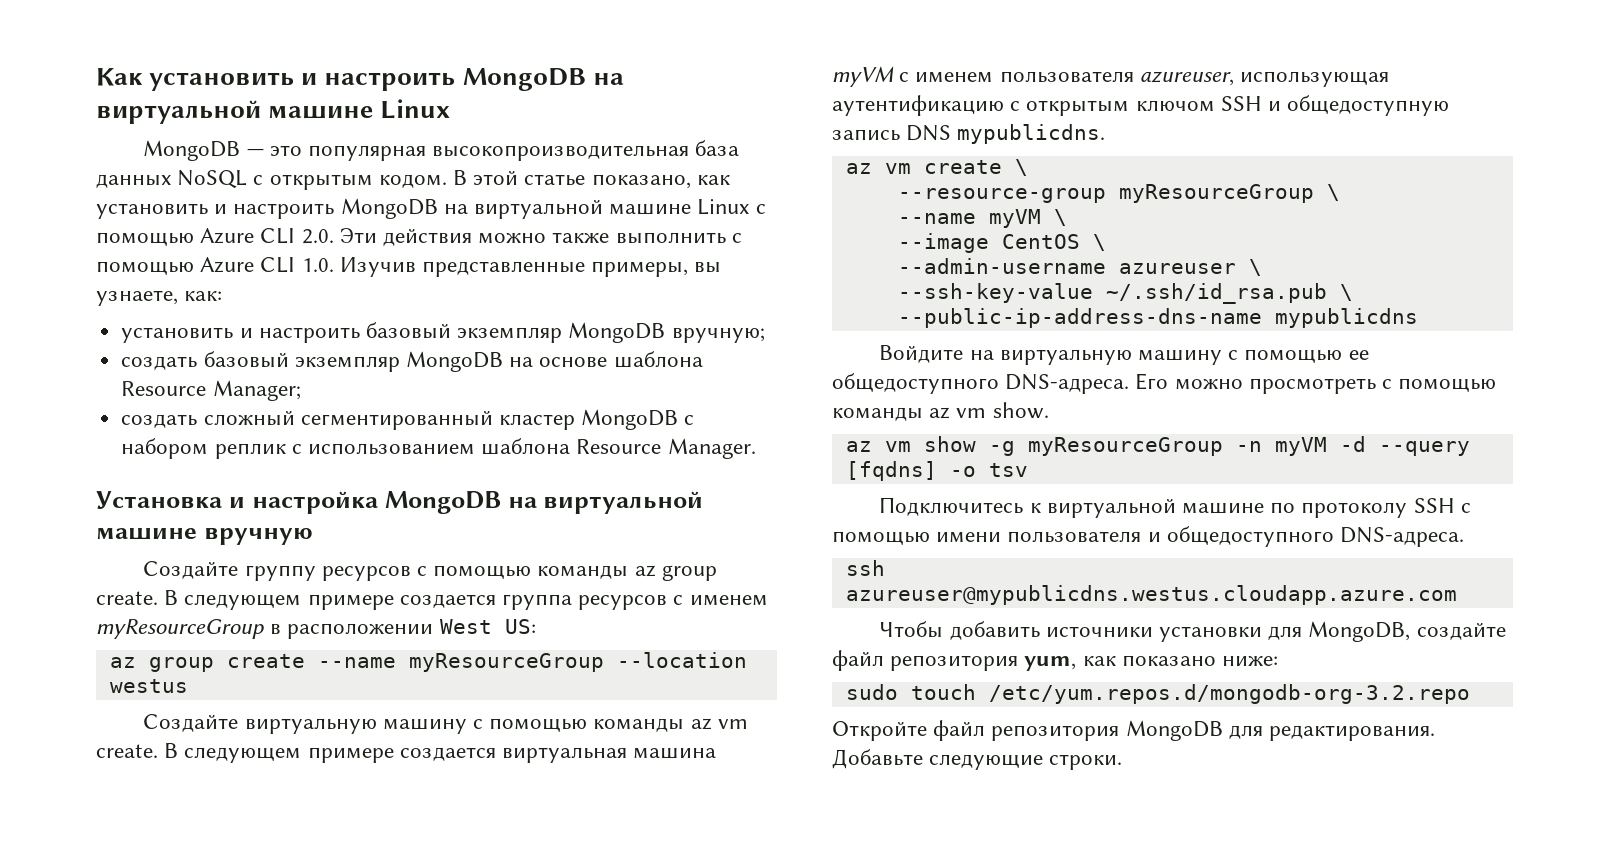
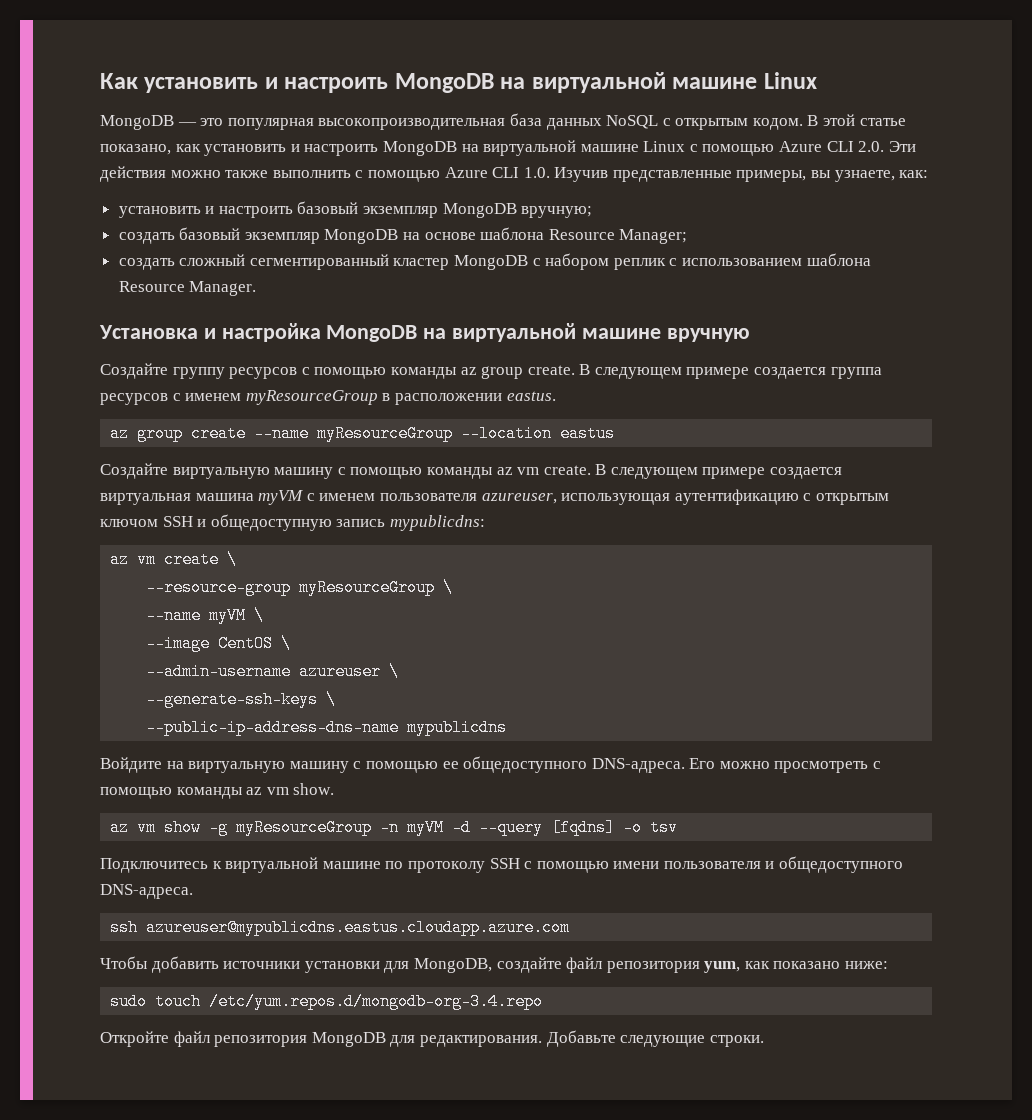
[439,619,536,634] West US: -> [506,391,556,401] eastus.
[109,679,188,693] westus -> [560,425,616,442] eastus
[906,124,1106,144] DNS mypublicdns. -> [389,515,485,531] mypublicdns:
[897,283,1327,304] --ssh-key-value ~/.ssh/id_rsa.pub -> [146,691,319,708] --generate-ssh-keys
[845,585,1457,605] azureuser@mypublicdns.westus.cloudapp.azure.com -> [146,919,571,936] azureuser@mypublicdns.eastus.cloudapp.azure.com
[988,684,1470,704] /etc/yum.repos.d/mongodb-org-3.2.repo -> [209,993,544,1010] /etc/yum.repos.d/mongodb-org-3.4.repo

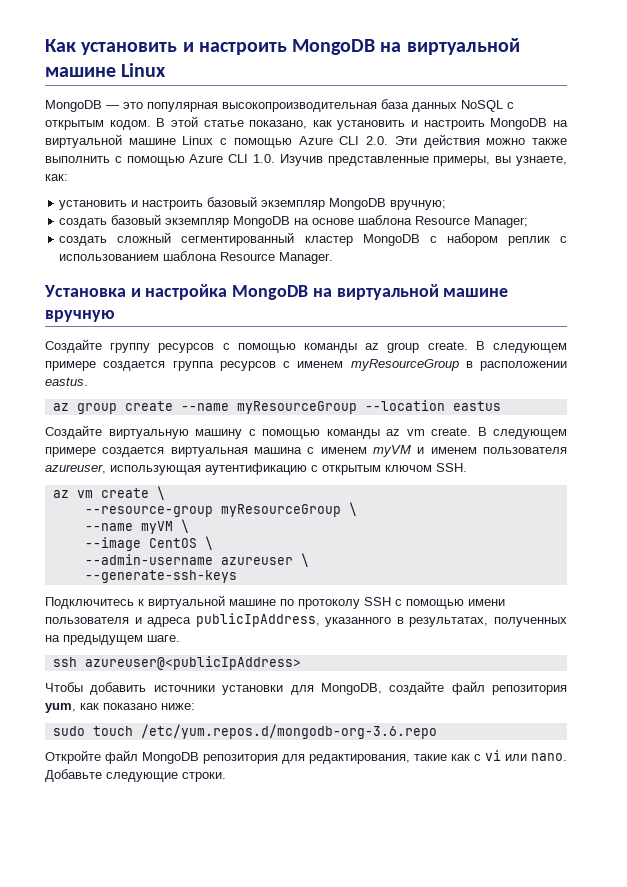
[258,490,315,505] myVM с -> [307,445,425,457] с именем myVM и
[162,514,485,531] SSH и общедоступную запись mypublicdns: -> [436,463,467,472] SSH.
[326,691,337,708] [146,719,508,736] [100,756,882,773] [100,783,335,799] [110,819,679,836] \ // --public-ip-address-dns-name mypublicdns // Войдите на виртуальную машину с помощью ее общедоступного DNS-адреса. Его можно просмотреть с помощью команды az vm show. // az vm show -g myResourceGroup -n myVM -d --query [fqdns] -o tsv -> (237, 576) none
[779,856,904,873] [100,884,193,899] общедоступного DNS-адреса. -> [147,613,567,627] [45,635,180,645] адреса publicIpAddress, указанного в результатах, полученных на предыдущем шаге.
[146,919,571,936] azureuser@mypublicdns.eastus.cloudapp.azure.com -> [84,656,301,670] azureuser@<publicIpAddress>
[209,993,544,1010] /etc/yum.repos.d/mongodb-org-3.4.repo -> [140,724,437,739] /etc/yum.repos.d/mongodb-org-3.6.repo
[214,1032,542,1047] репозитория MongoDB для редактирования. -> [142,750,567,764] MongoDB репозитория для редактирования, такие как с vi или nano.

